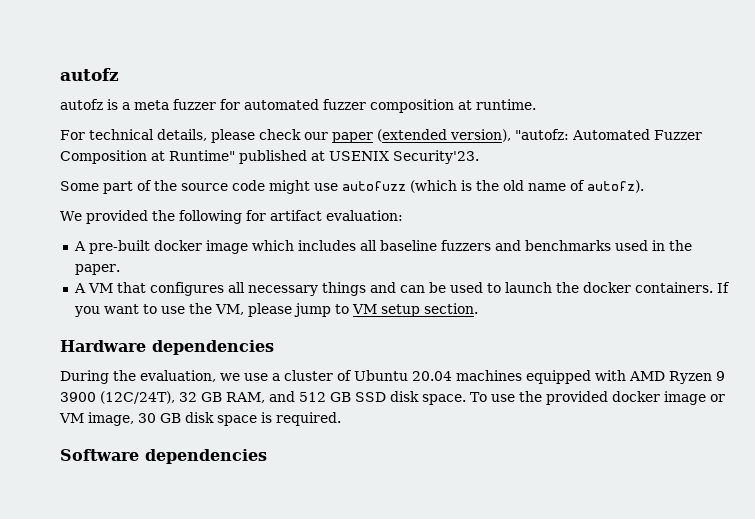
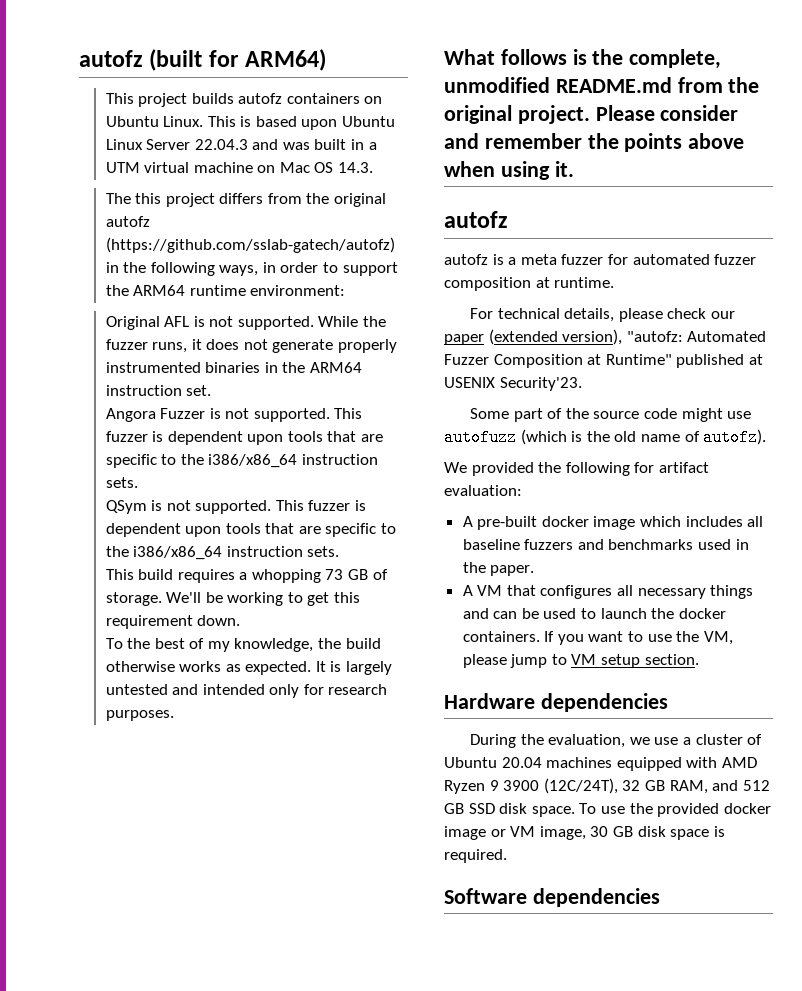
[60,68,119,81] autofz -> [79,49,327,71] [105,93,383,107] [105,116,396,130] [105,139,377,150] [105,162,374,173] [105,193,387,207] [105,216,150,227] [105,237,395,253] [105,262,398,276] [105,285,346,296] [105,316,387,330] [105,339,398,353] [105,362,362,373] [105,385,212,396] [105,408,363,422] [105,431,384,445] [105,454,378,468] [105,477,138,488] [105,500,367,514] [105,523,397,537] [105,546,340,560] [105,569,388,583] [105,592,361,606] [105,615,241,629] [105,638,381,652] [105,661,393,675] [105,684,388,698] [105,710,174,721] [444,49,722,69] [444,77,760,93] [444,105,739,124] [444,133,745,152] [444,161,574,180] [444,211,508,228] autofz (built for ARM64) // This project builds autofz containers on Ubuntu Linux. This is based upon Ubuntu Linux Server 22.04.3 and was built in a UTM virtual machine on Mac OS 14.3. // The this project differs from the original autofz (https://github.com/sslab-gatech/autofz) in the following ways, in order to support the ARM64 runtime environment: // Original AFL is not supported. While the fuzzer runs, it does not generate properly instrumented binaries in the ARM64 instruction set. // Angora Fuzzer is not supported. This fuzzer is dependent upon tools that are specific to the i386/x86_64 instruction sets. // QSym is not supported. This fuzzer is dependent upon tools that are specific to the i386/x86_64 instruction sets. // This build requires a whopping 73 GB of storage. We'll be working to get this requirement down. // To the best of my knowledge, the build otherwise works as expected. It is largely untested and intended only for research purposes. // What follows is the complete, unmodified README.md from the original project. Please consider and remember the points above when using it. // autofz

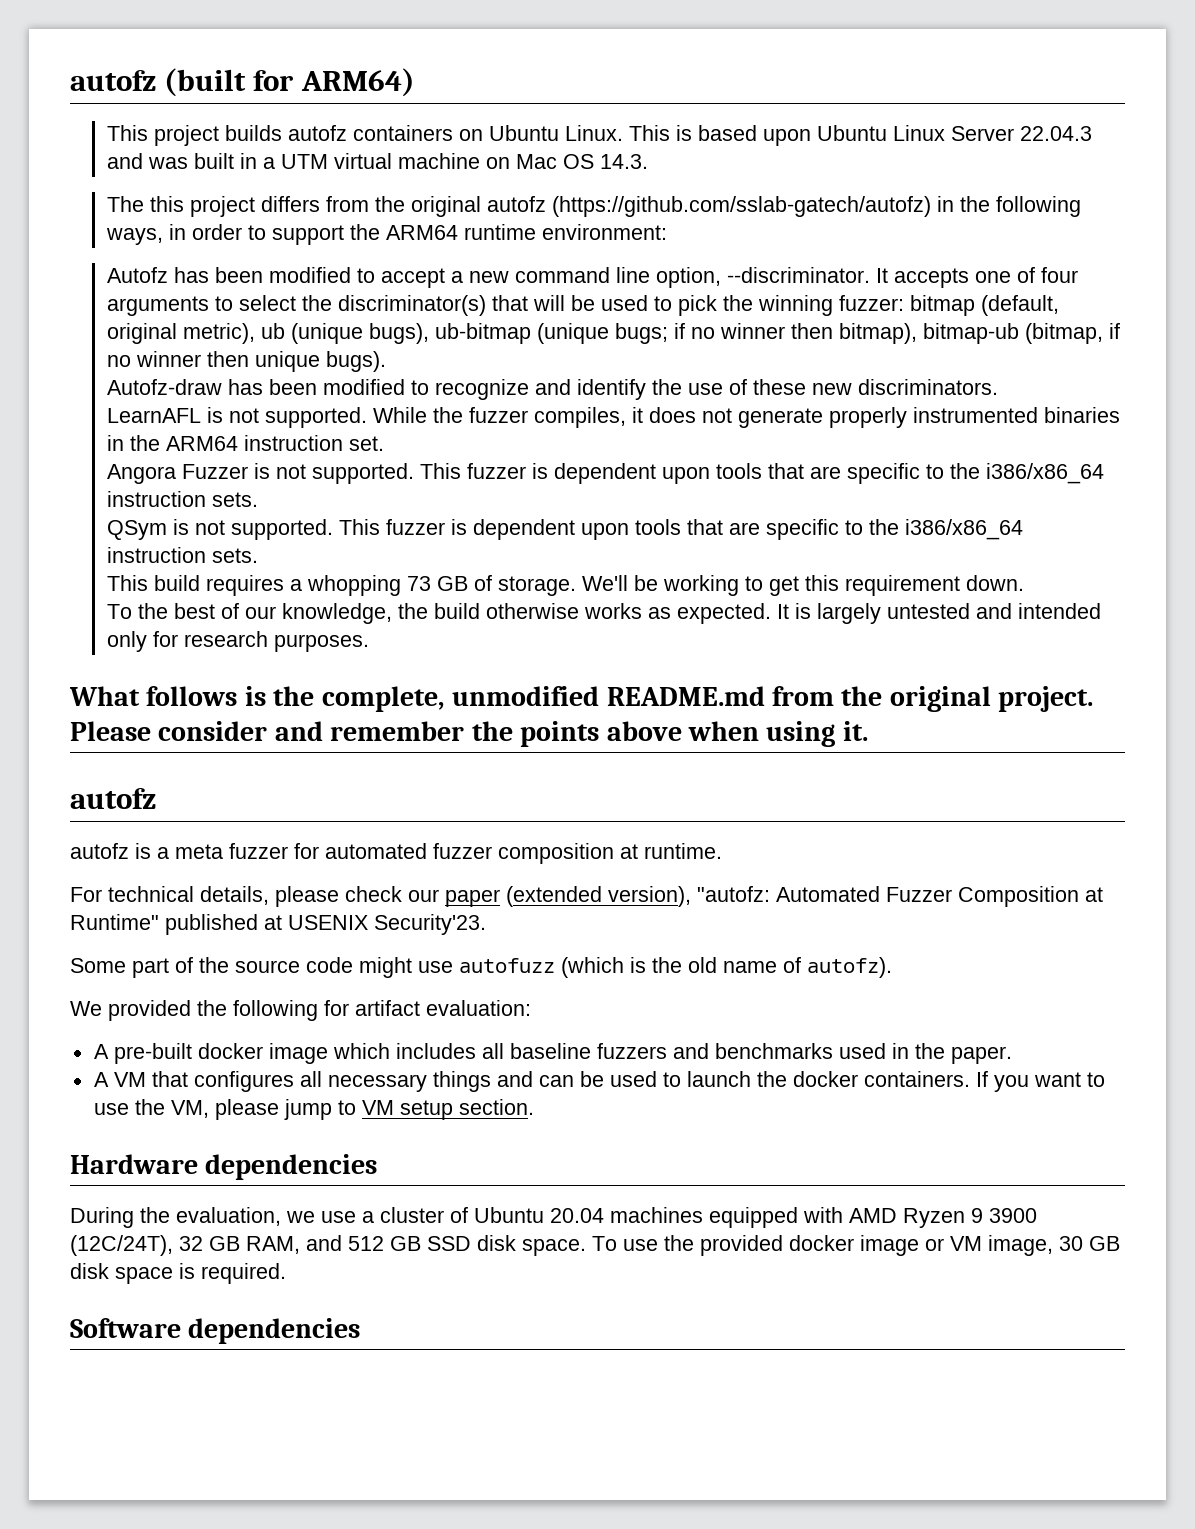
[105,316,190,330] Original AFL -> [107,267,1079,288] [107,295,1060,316] [107,323,1121,344] [107,351,387,372] [107,379,999,400] [107,408,202,423] Autofz has been modified to accept a new command line option, --discriminator. It accepts one of four arguments to select the discriminator(s) that will be used to pick the winning fuzzer: bitmap (default, original metric), ub (unique bugs), ub-bitmap (unique bugs; if no winner then bitmap), bitmap-ub (bitmap, if no winner then unique bugs). // Autofz-draw has been modified to recognize and identify the use of these new discriminators. // LearnAFL
[152,342,188,353] runs, -> [534,407,627,428] compiles,
[207,641,230,652] my -> [245,606,277,619] our

